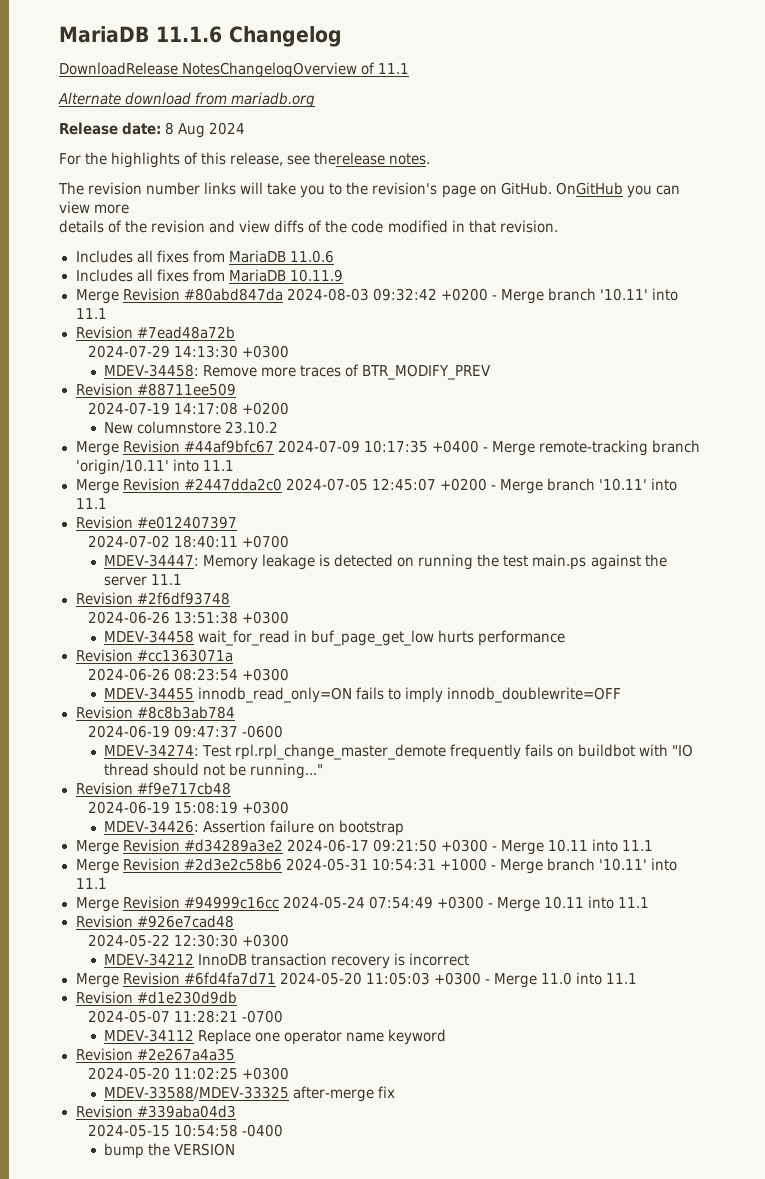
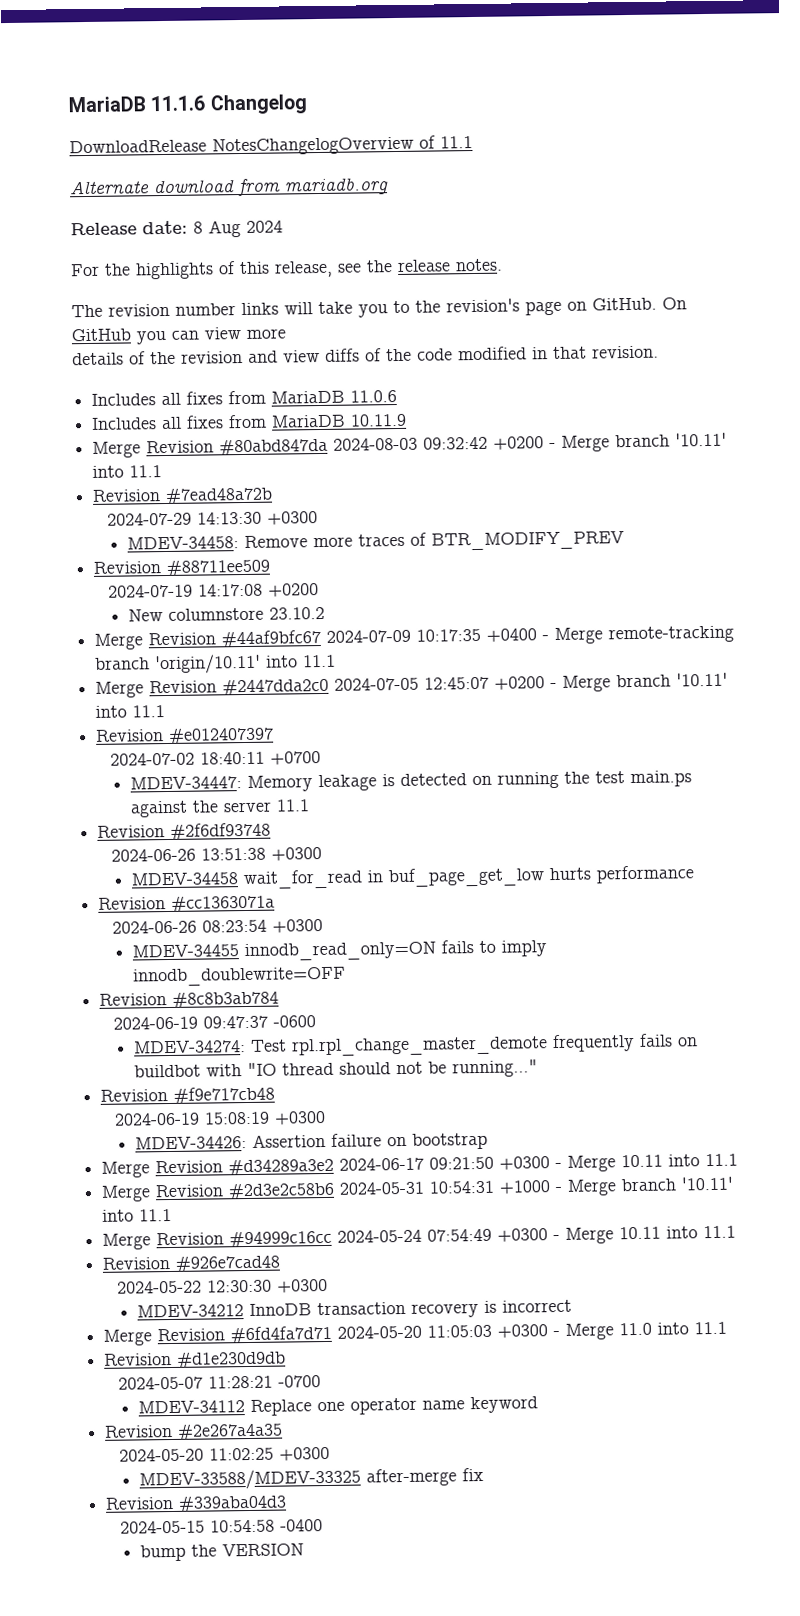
[314,152,386,165] therelease -> [366,259,451,273] the release
[555,182,623,195] OnGitHub -> [662,297,687,310] [71,328,131,342] On GitHub

